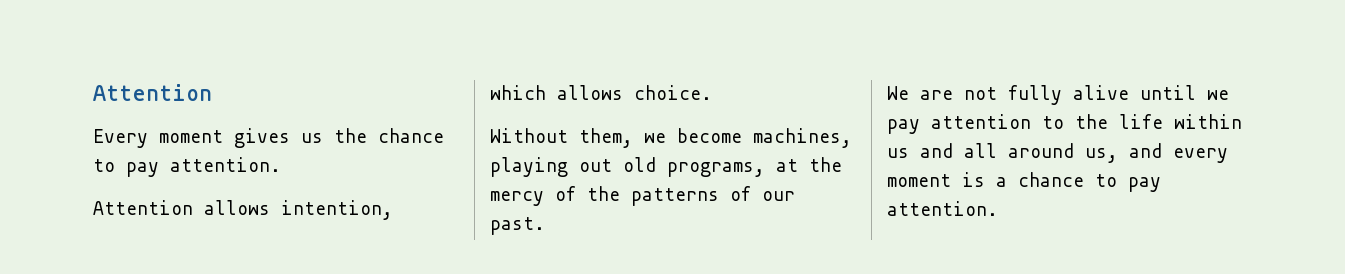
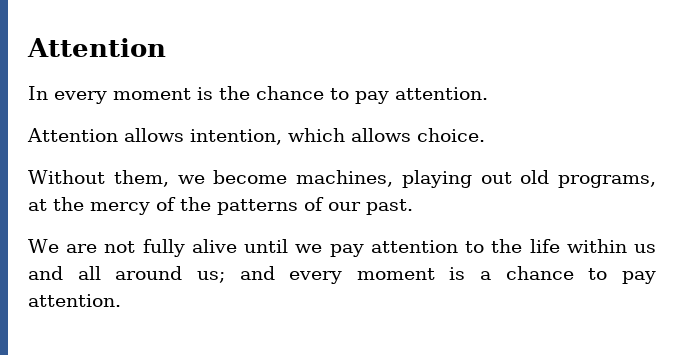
[93,128,323,148] Every moment gives us -> [28,86,213,104] In every moment is
[1085,148,1118,163] us, -> [196,271,225,283] us;

